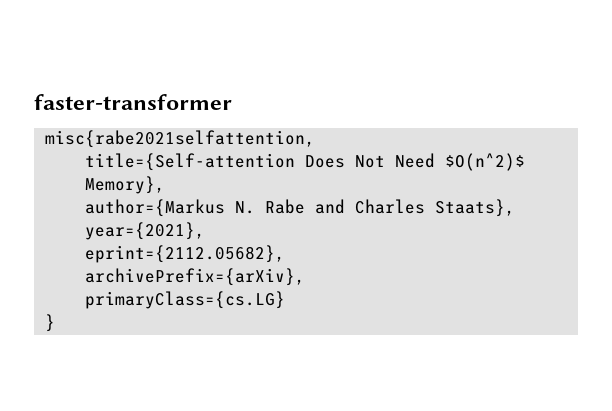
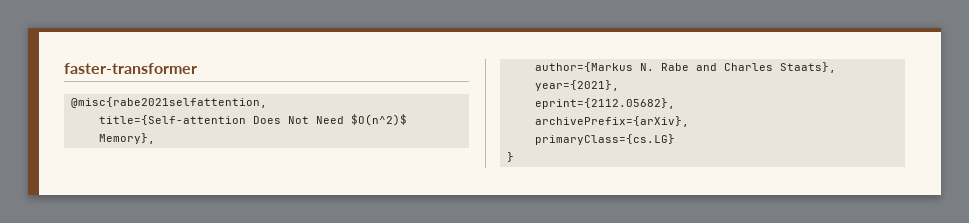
[45,130,316,148] misc{rabe2021selfattention, -> [71,97,268,108] @misc{rabe2021selfattention,

